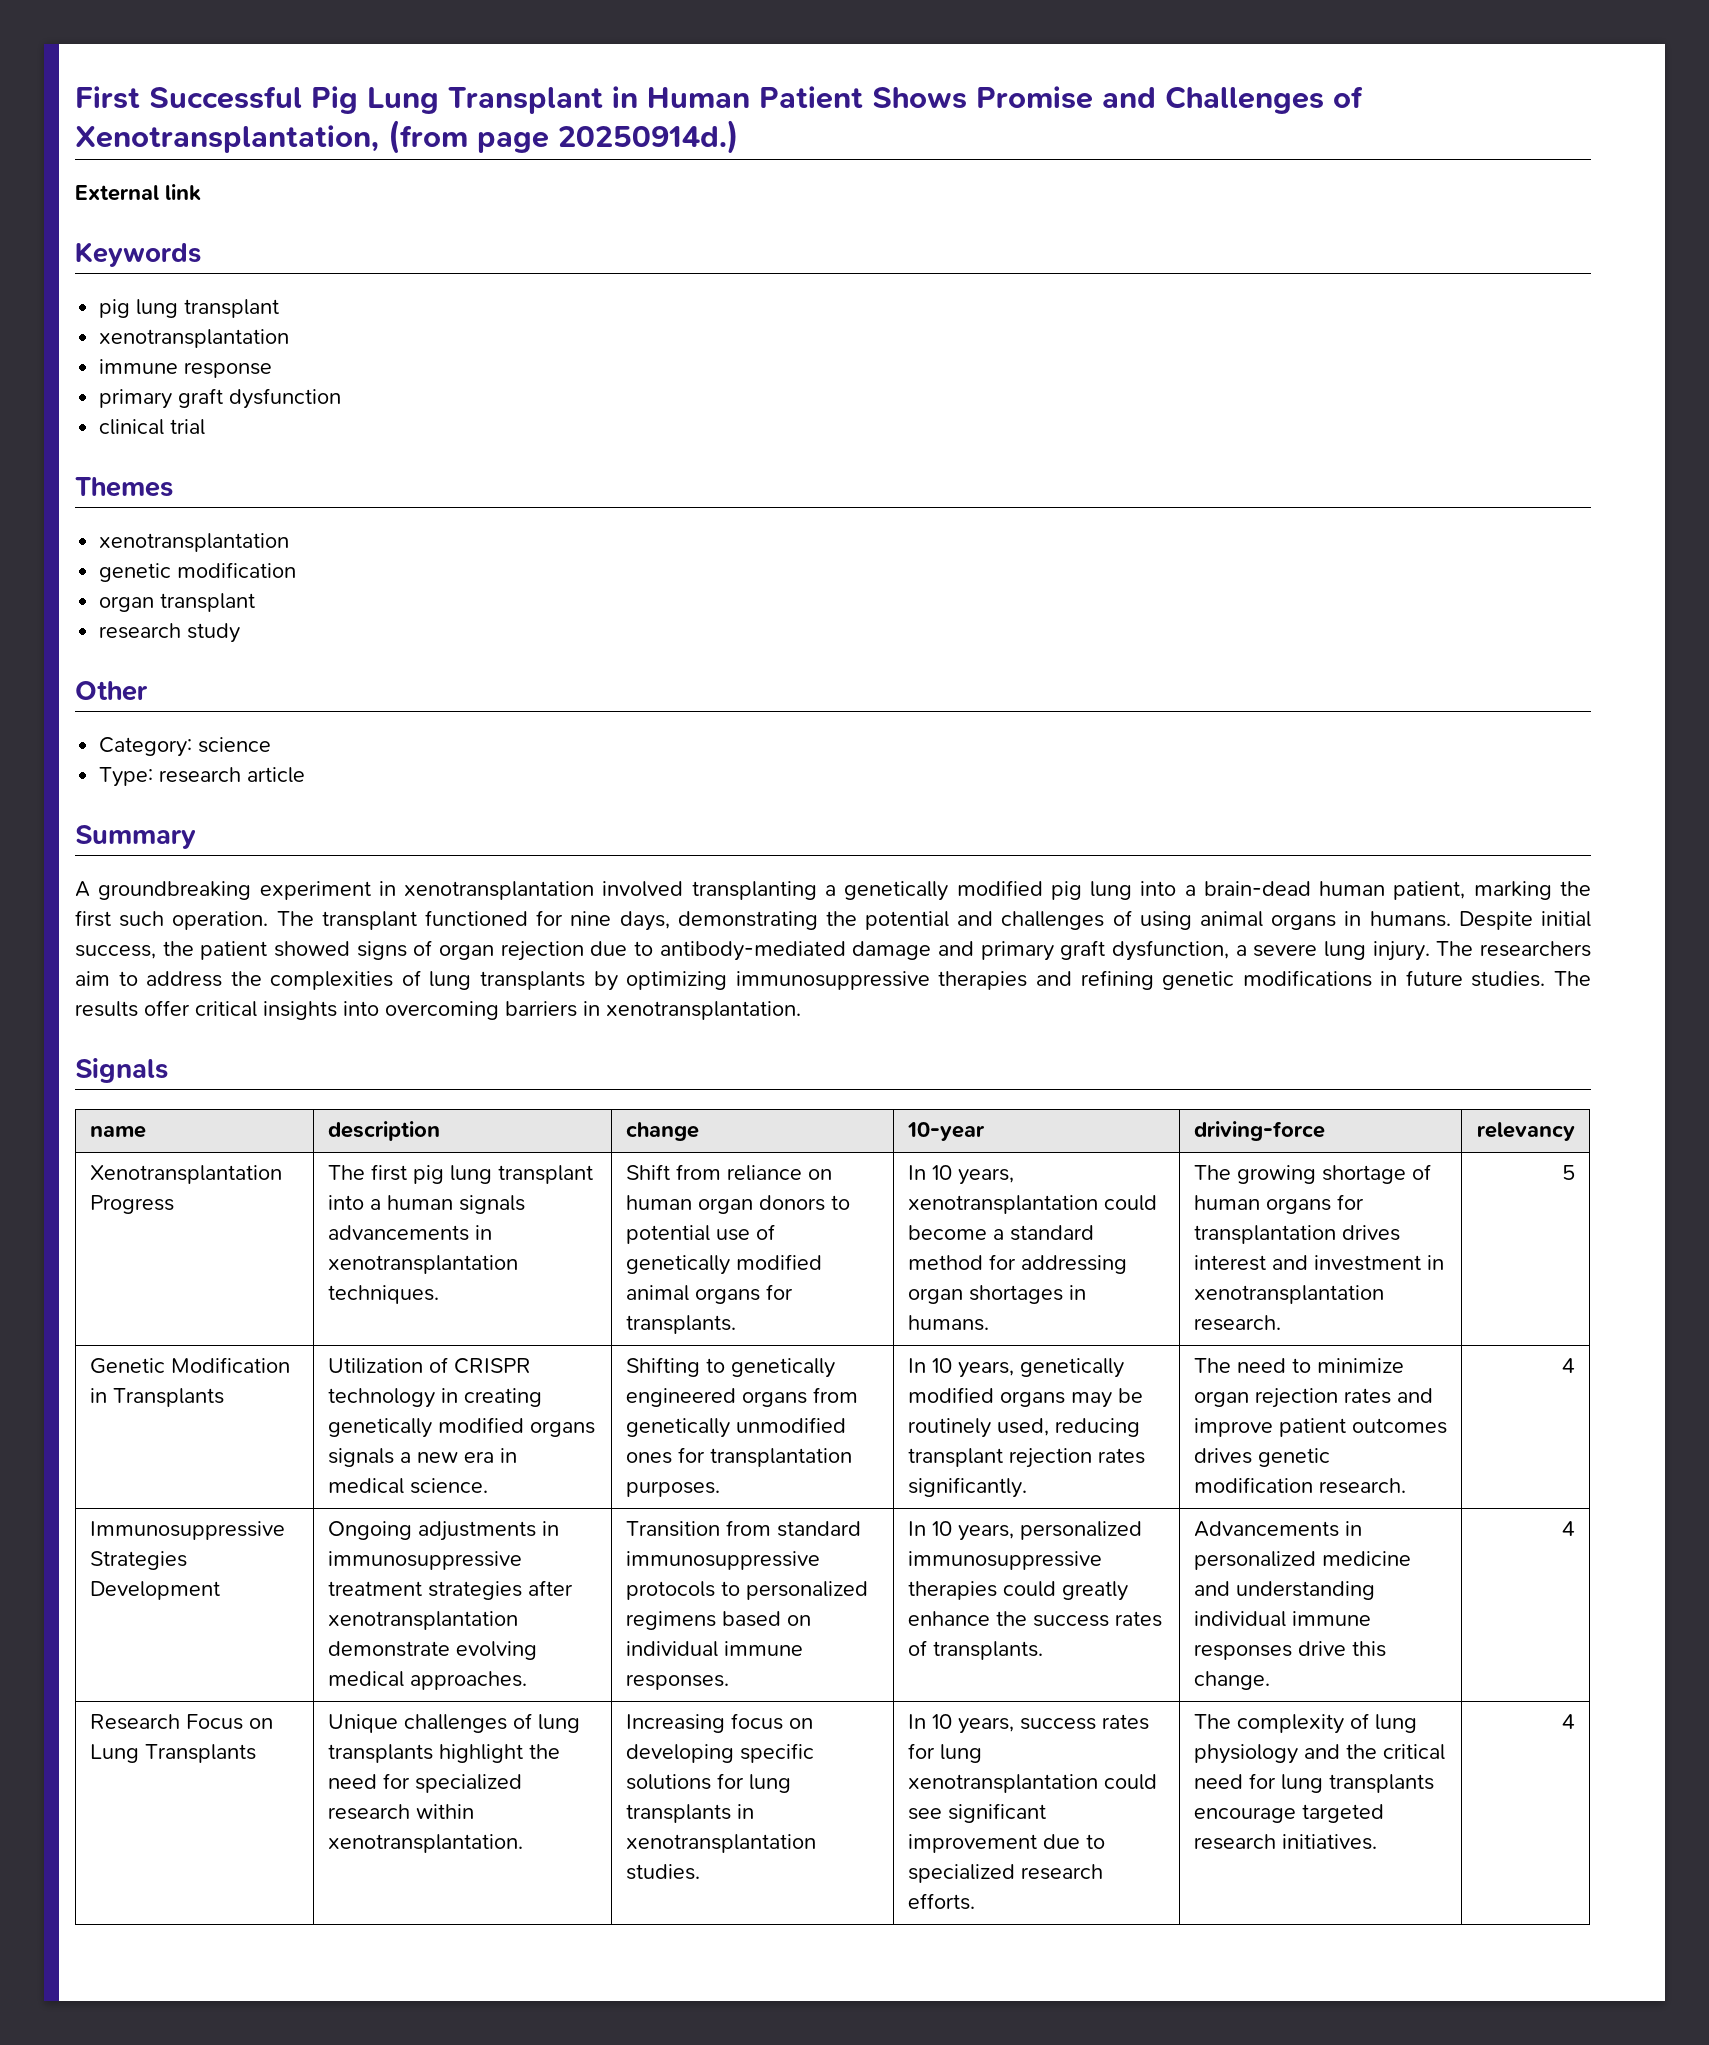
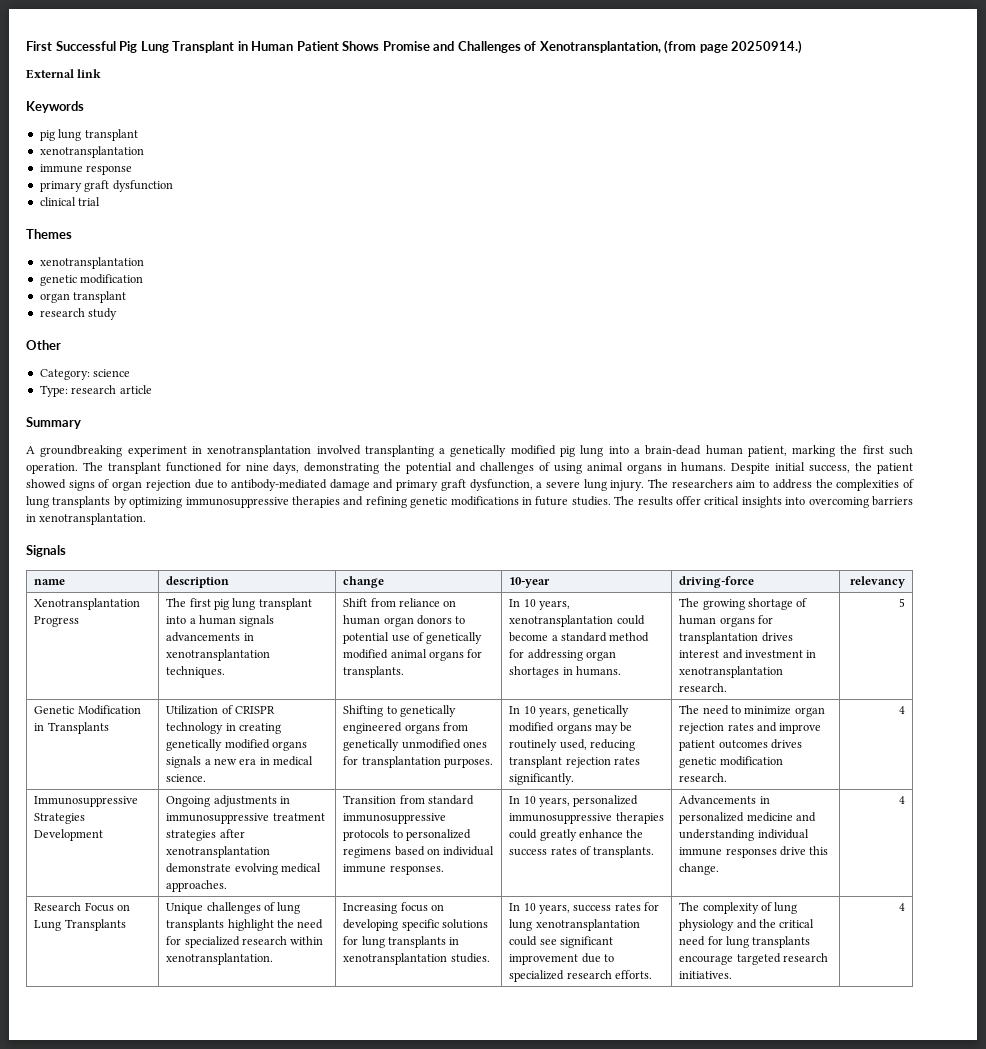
[558,120,739,154] 20250914d.) -> [731,40,803,54] 20250914.)

